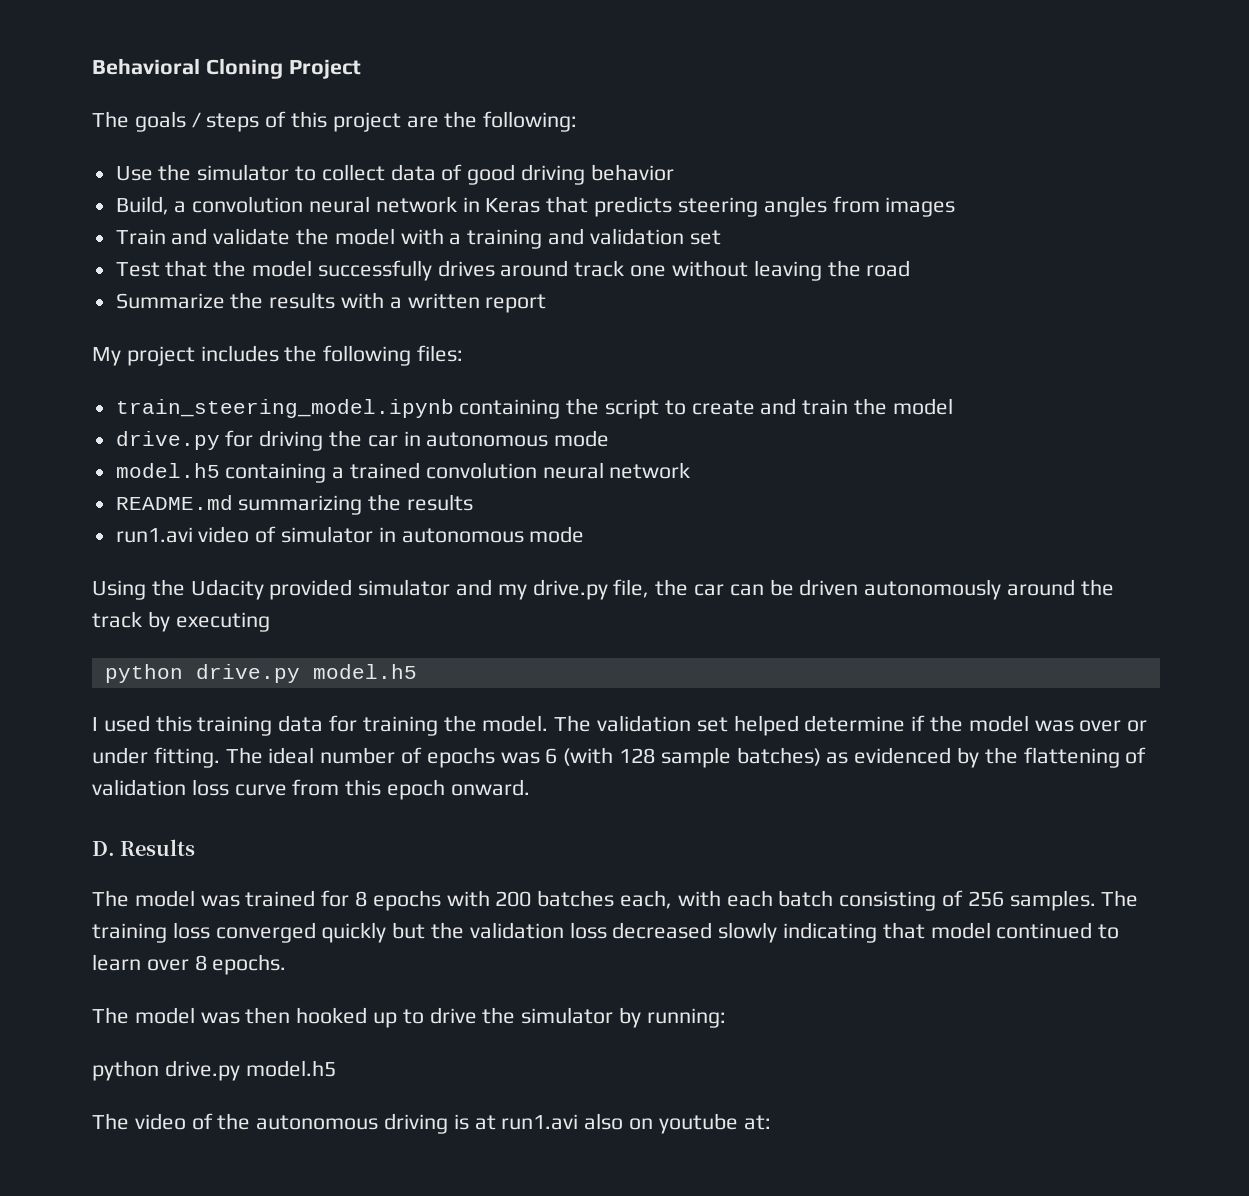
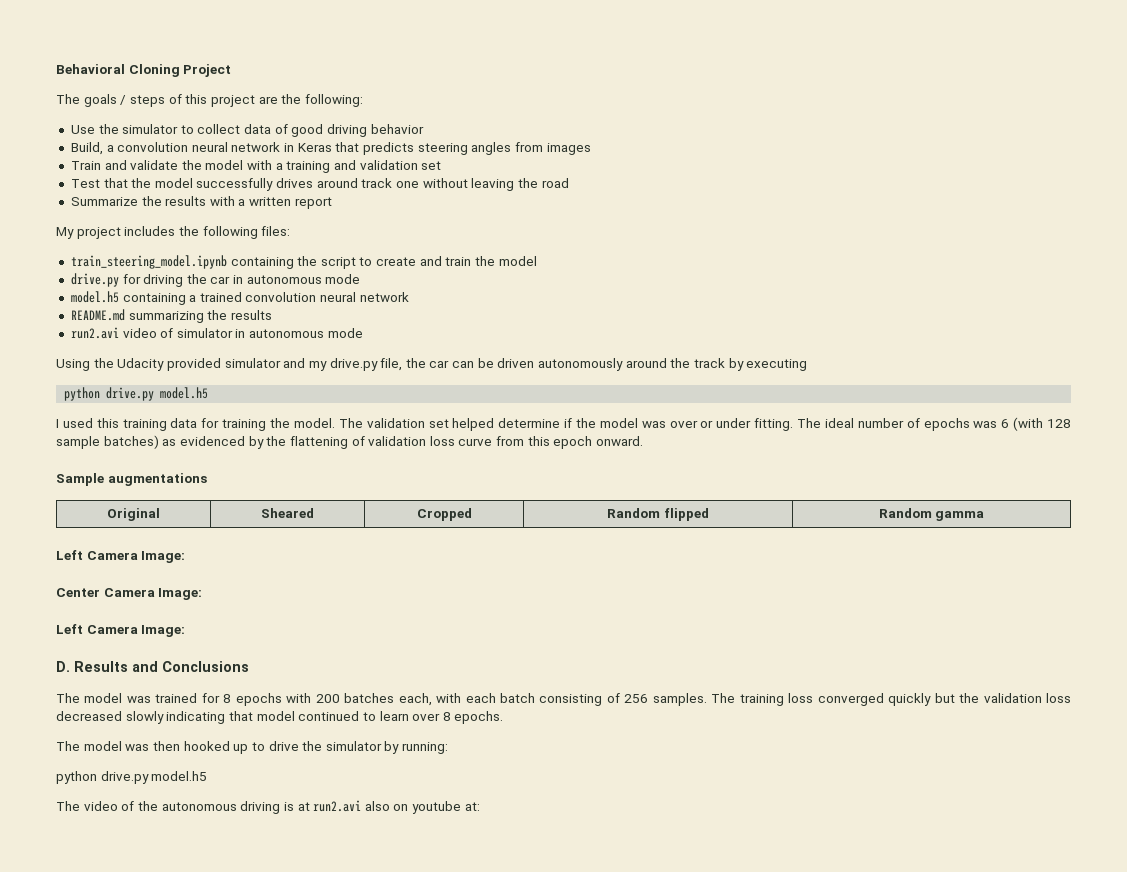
[115,527,193,543] run1.avi -> [70,327,119,339] run2.avi
(530, 787) none -> [56,473,207,486] [107,508,160,521] [261,508,314,518] [416,508,472,521] [607,508,709,521] [878,508,985,521] [56,550,186,563] [56,588,203,600] [56,624,186,637] // Sample augmentations // Original | Sheared | Cropped | Random flipped | Random gamma // Left Camera Image: // Center Camera Image: // Left Camera Image:
(196, 847) none -> [132,661,249,672] and Conclusions
[501,1114,579,1130] run1.avi -> [313,800,362,812] run2.avi

